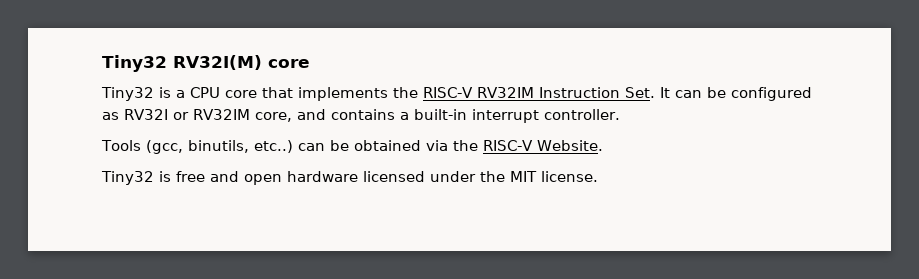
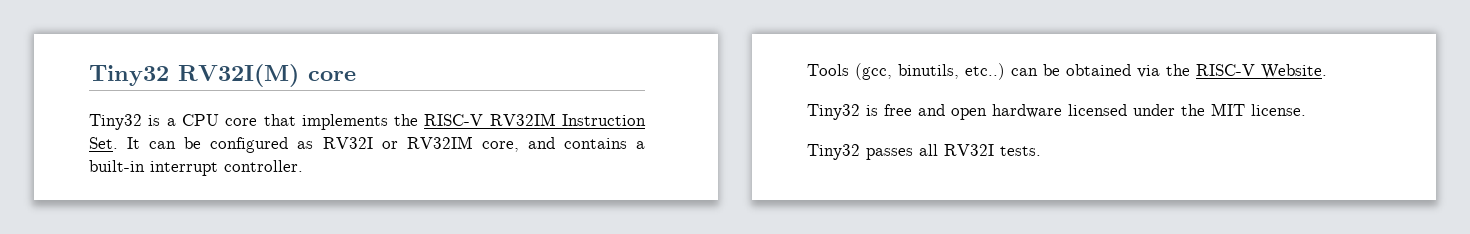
(598, 176) none -> [807,144,1041,160] // Tiny32 passes all RV32I tests.

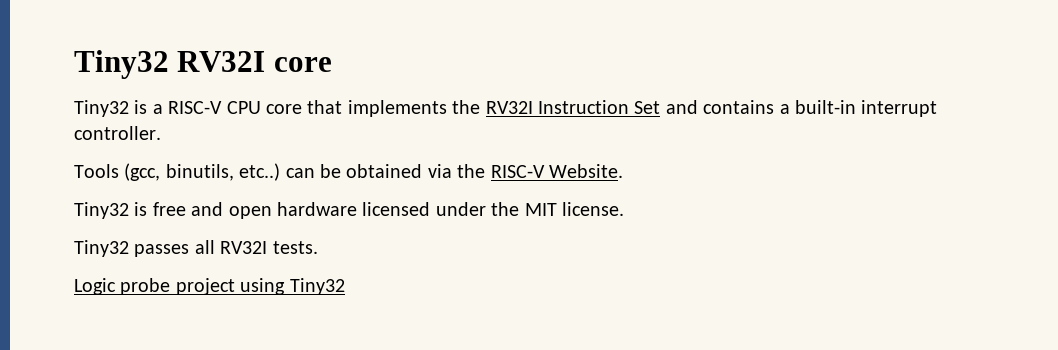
[89,64,299,87] Tiny32 RV32I(M) -> [74,50,266,79] Tiny32 RV32I
(176, 122) none -> [168,101,223,114] RISC-V
[424,113,646,126] [89,136,519,153] RISC-V RV32IM Instruction Set. It can be configured as RV32I or RV32IM core, -> [485,100,661,114] RV32I Instruction Set
(1041, 151) none -> [74,278,345,295] // Logic probe project using Tiny32

